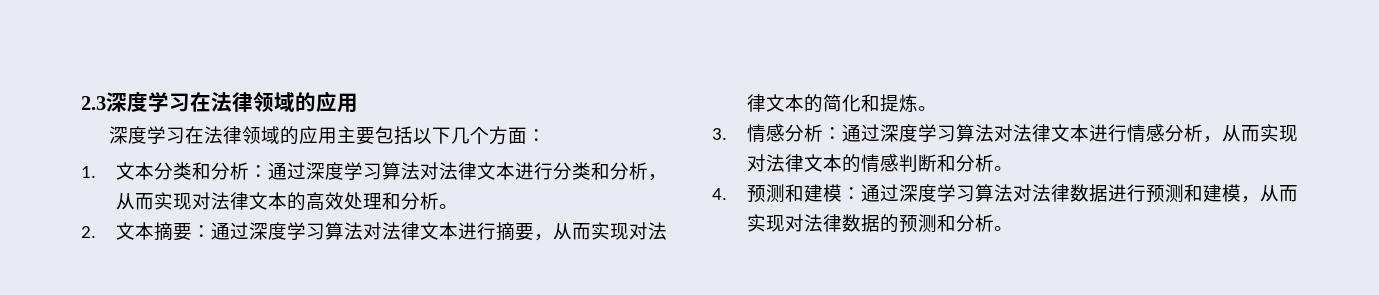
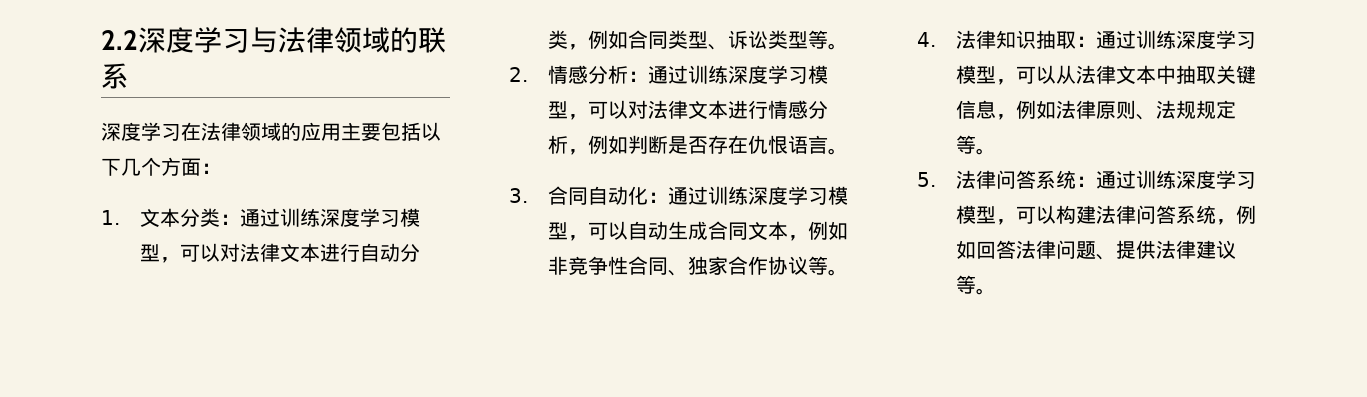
[81,91,358,113] 2.3深度学习在法律领域的应用 -> [101,27,446,53] [101,63,129,89] 2.2深度学习与法律领域的联系
[191,162,667,181] [115,192,458,211] [81,222,667,241] [746,94,937,113] [712,128,727,140] 和分析：通过深度学习算法对法律文本进行分类和分析，从而实现对法律文本的高效处理和分析。 // 2.文本摘要：通过深度学习算法对法律文本进行摘要，从而实现对法律文本的简化和提炼。 // 3. -> [219,208,420,227] [139,243,420,263] [547,30,848,50] [509,67,528,82] ：通过训练深度学习模型，可以对法律文本进行自动分类，例如合同类型、诉讼类型等。 // 2.
[879,124,994,142] 深度学习算法 -> [687,65,828,84] [547,100,628,120] 训练深度学习模型，可以
[1221,124,1298,142] [746,154,1013,173] [712,184,1298,203] [746,214,994,233] 从而实现对法律文本的情感判断和分析。 // 4.预测和建模：通过深度学习算法对法律数据进行预测和建模，从而实现对法律数据的预测和分析 -> [587,135,848,155] [509,186,848,205] [547,221,848,241] [547,256,848,276] [917,30,1256,49] [955,65,1256,85] [955,100,1236,120] [955,135,996,155] [917,170,1256,189] [955,205,1256,225] [955,240,1236,260] [955,275,976,294] 例如判断是否存在仇恨语言。 // 3.合同自动化：通过训练深度学习模型，可以自动生成合同文本，例如非竞争性合同、独家合作协议等。 // 4.法律知识抽取：通过训练深度学习模型，可以从法律文本中抽取关键信息，例如法律原则、法规规定等。 // 5.法律问答系统：通过训练深度学习模型，可以构建法律问答系统，例如回答法律问题、提供法律建议等

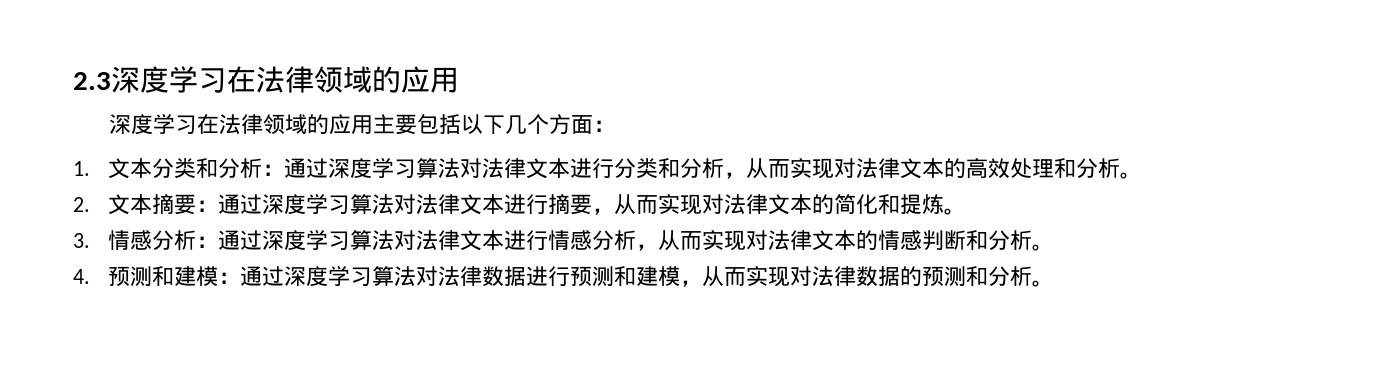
[101,27,446,53] [101,63,129,89] 2.2深度学习与法律领域的联系 -> [73,66,459,93] 2.3深度学习在法律领域的应用
[219,208,420,227] [139,243,420,263] [547,30,848,50] [509,67,528,82] ：通过训练深度学习模型，可以对法律文本进行自动分类，例如合同类型、诉讼类型等。 // 2. -> [195,158,1142,179] [73,194,966,215] [73,233,90,248] 和分析：通过深度学习算法对法律文本进行分类和分析，从而实现对法律文本的高效处理和分析。 // 2.文本摘要：通过深度学习算法对法律文本进行摘要，从而实现对法律文本的简化和提炼。 // 3.
[687,65,828,84] [547,100,628,120] 训练深度学习模型，可以 -> [261,230,394,251] 深度学习算法
[587,135,848,155] [509,186,848,205] [547,221,848,241] [547,256,848,276] [917,30,1256,49] [955,65,1256,85] [955,100,1236,120] [955,135,996,155] [917,170,1256,189] [955,205,1256,225] [955,240,1236,260] [955,275,976,294] 例如判断是否存在仇恨语言。 // 3.合同自动化：通过训练深度学习模型，可以自动生成合同文本，例如非竞争性合同、独家合作协议等。 // 4.法律知识抽取：通过训练深度学习模型，可以从法律文本中抽取关键信息，例如法律原则、法规规定等。 // 5.法律问答系统：通过训练深度学习模型，可以构建法律问答系统，例如回答法律问题、提供法律建议等 -> [657,230,1054,251] [73,266,1032,287] 从而实现对法律文本的情感判断和分析。 // 4.预测和建模：通过深度学习算法对法律数据进行预测和建模，从而实现对法律数据的预测和分析

